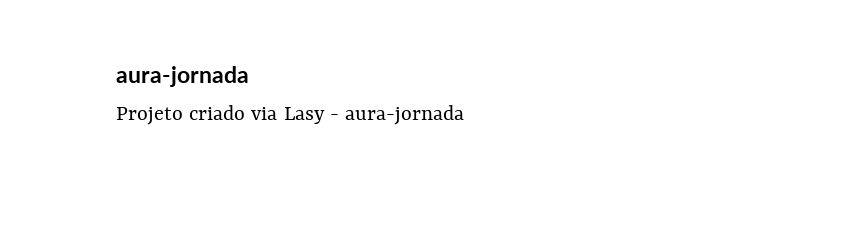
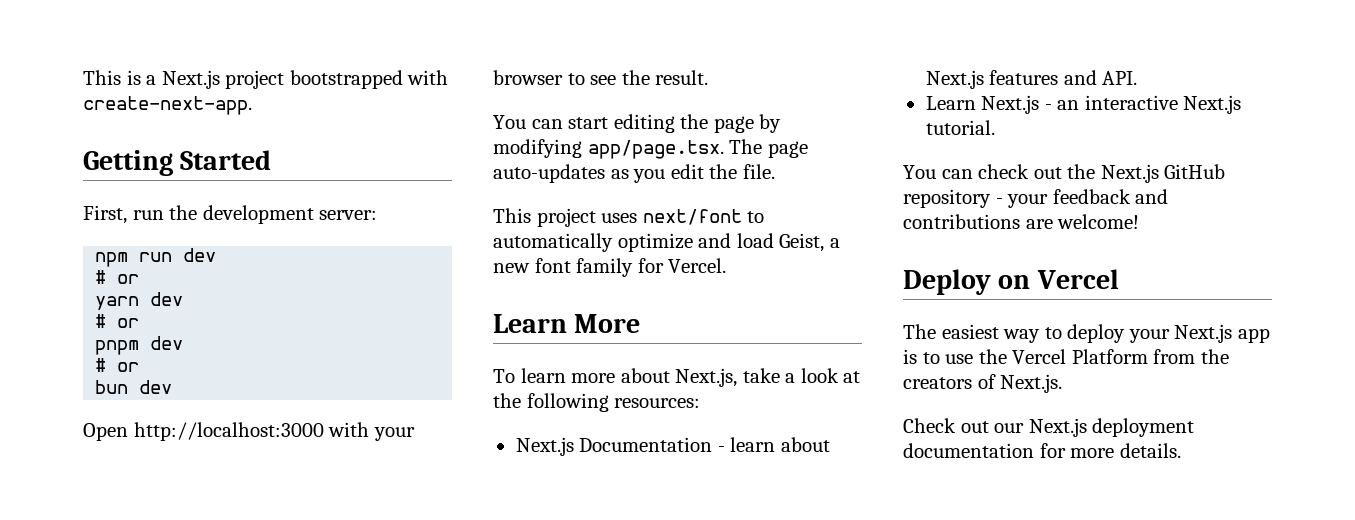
[116,66,249,87] [116,105,465,125] aura-jornada // Projeto criado via Lasy - aura-jornada -> [83,70,449,89] [83,96,252,115] [83,150,272,176] [83,205,378,224] [95,248,217,267] [95,270,140,284] [95,292,184,310] [95,314,140,328] [95,336,184,355] [95,358,140,372] [95,380,173,394] [83,422,415,441] [493,70,709,85] [493,114,782,133] [493,139,808,159] [493,164,775,183] [493,208,765,227] [493,233,840,252] [493,258,727,277] [493,314,641,333] [493,368,861,387] [493,393,701,412] [515,437,830,456] [925,70,1138,89] [925,95,1242,114] [925,120,995,135] [903,164,1226,183] [903,189,1169,208] [903,214,1140,229] [903,269,1119,295] [903,324,1270,343] [903,349,1229,364] [903,374,1063,393] [903,418,1195,437] [903,443,1181,458] This is a Next.js project bootstrapped with create-next-app. // Getting Started // First, run the development server: // npm run dev // # or // yarn dev // # or // pnpm dev // # or // bun dev // Open http://localhost:3000 with your browser to see the result. // You can start editing the page by modifying app/page.tsx. The page auto-updates as you edit the file. // This project uses next/font to automatically optimize and load Geist, a new font family for Vercel. // Learn More // To learn more about Next.js, take a look at the following resources: // Next.js Documentation - learn about Next.js features and API. // Learn Next.js - an interactive Next.js tutorial. // You can check out the Next.js GitHub repository - your feedback and contributions are welcome! // Deploy on Vercel // The easiest way to deploy your Next.js app is to use the Vercel Platform from the creators of Next.js. // Check out our Next.js deployment documentation for more details.

